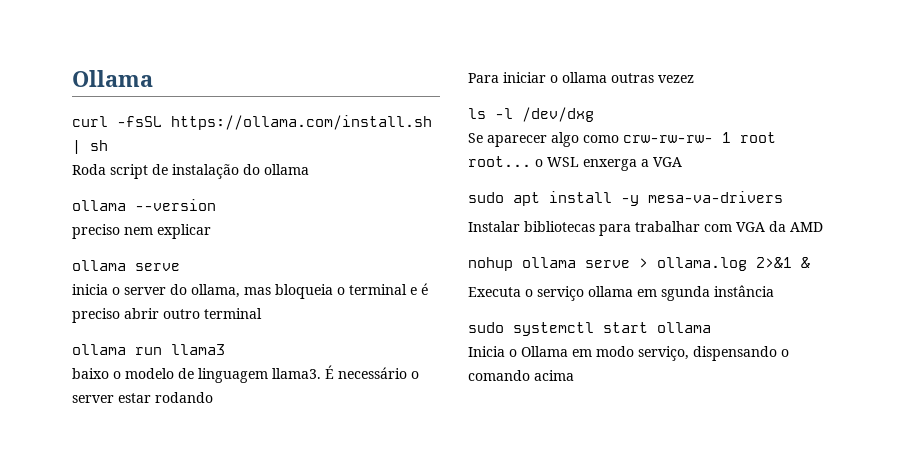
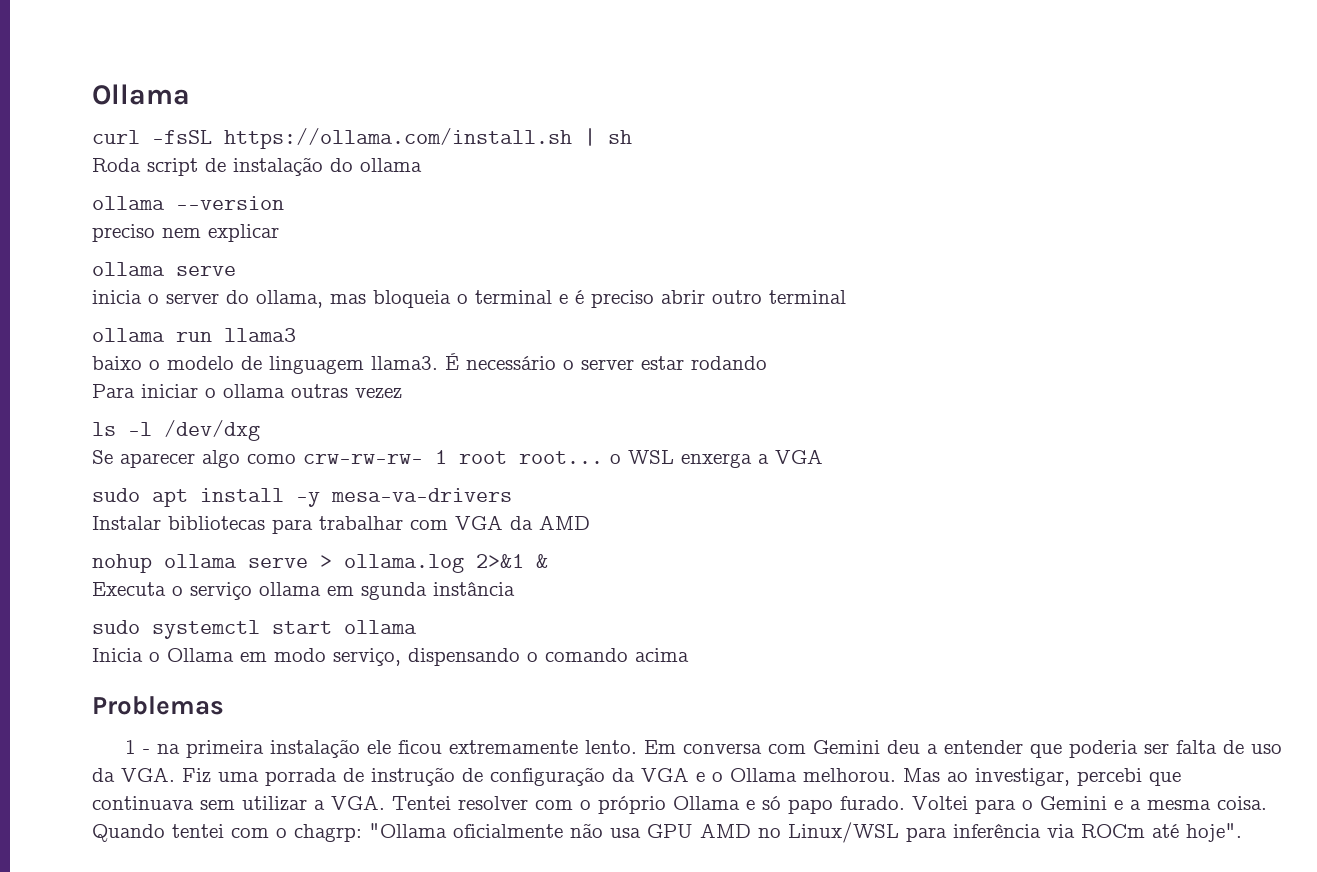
(574, 375) none -> [92,696,224,715] [124,739,1282,758] [92,767,1181,786] [92,795,1267,814] [92,822,1242,843] // Problemas // 1 - na primeira instalação ele ficou extremamente lento. Em conversa com Gemini deu a entender que poderia ser falta de uso da VGA. Fiz uma porrada de instrução de configuração da VGA e o Ollama melhorou. Mas ao investigar, percebi que continuava sem utilizar a VGA. Tentei resolver com o próprio Ollama e só papo furado. Voltei para o Gemini e a mesma coisa. Quando tentei com o chagrp: "Ollama oficialmente não usa GPU AMD no Linux/WSL para inferência via ROCm até hoje".

